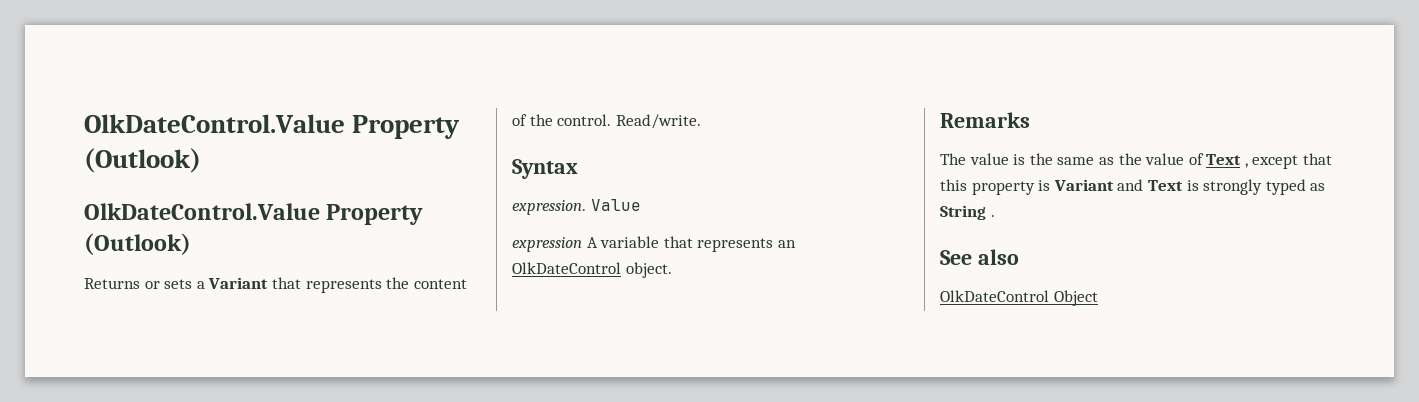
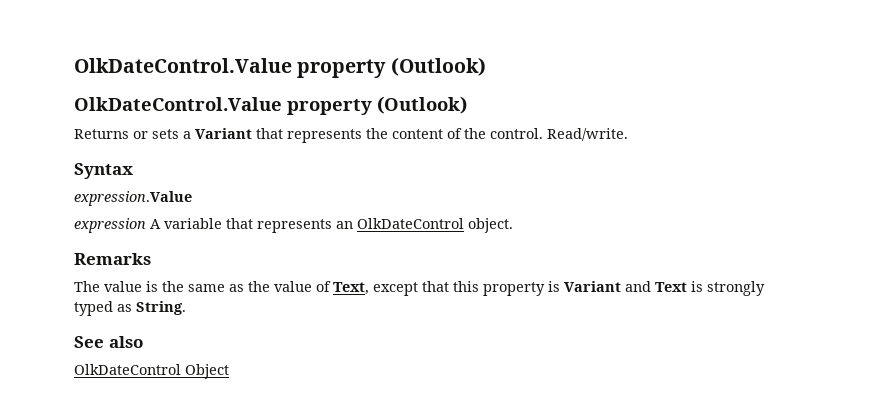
[84,114,461,139] OlkDateControl.Value Property -> [74,58,387,78] OlkDateControl.Value property
[326,204,424,225] Property -> [287,99,372,115] property
[512,199,641,215] expression. Value -> [74,191,192,206] expression.Value
[1206,154,1248,168] Text , -> [333,282,369,295] Text,
[940,205,995,220] String . -> [136,301,186,315] String.

